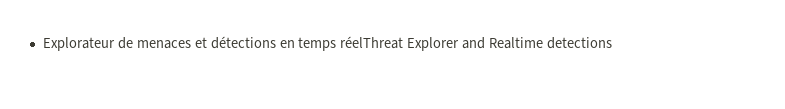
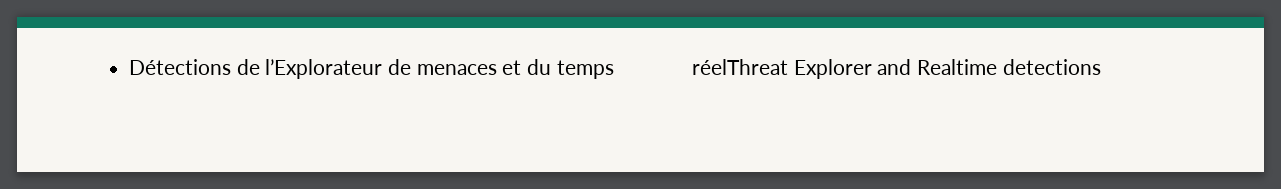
[42,37,115,51] Explorateur -> [129,59,383,79] Détections de l’Explorateur
[210,36,295,49] détections en -> [527,59,552,75] du

